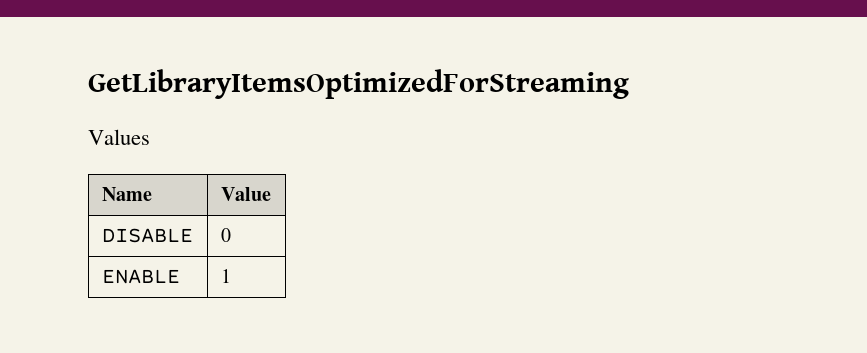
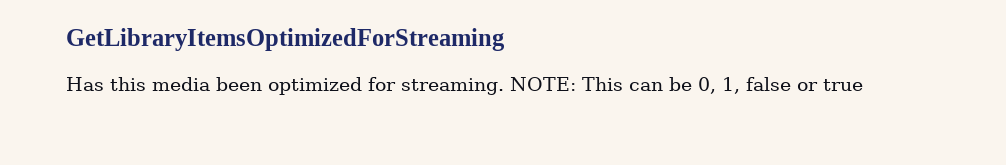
[88,129,150,145] [101,187,152,201] [220,187,271,201] [101,228,193,243] [220,228,231,242] [101,269,180,284] [220,269,231,283] Values // Name | Value // DISABLE | 0 // ENABLE | 1 -> [66,77,863,95] Has this media been optimized for streaming. NOTE: This can be 0, 1, false or true

